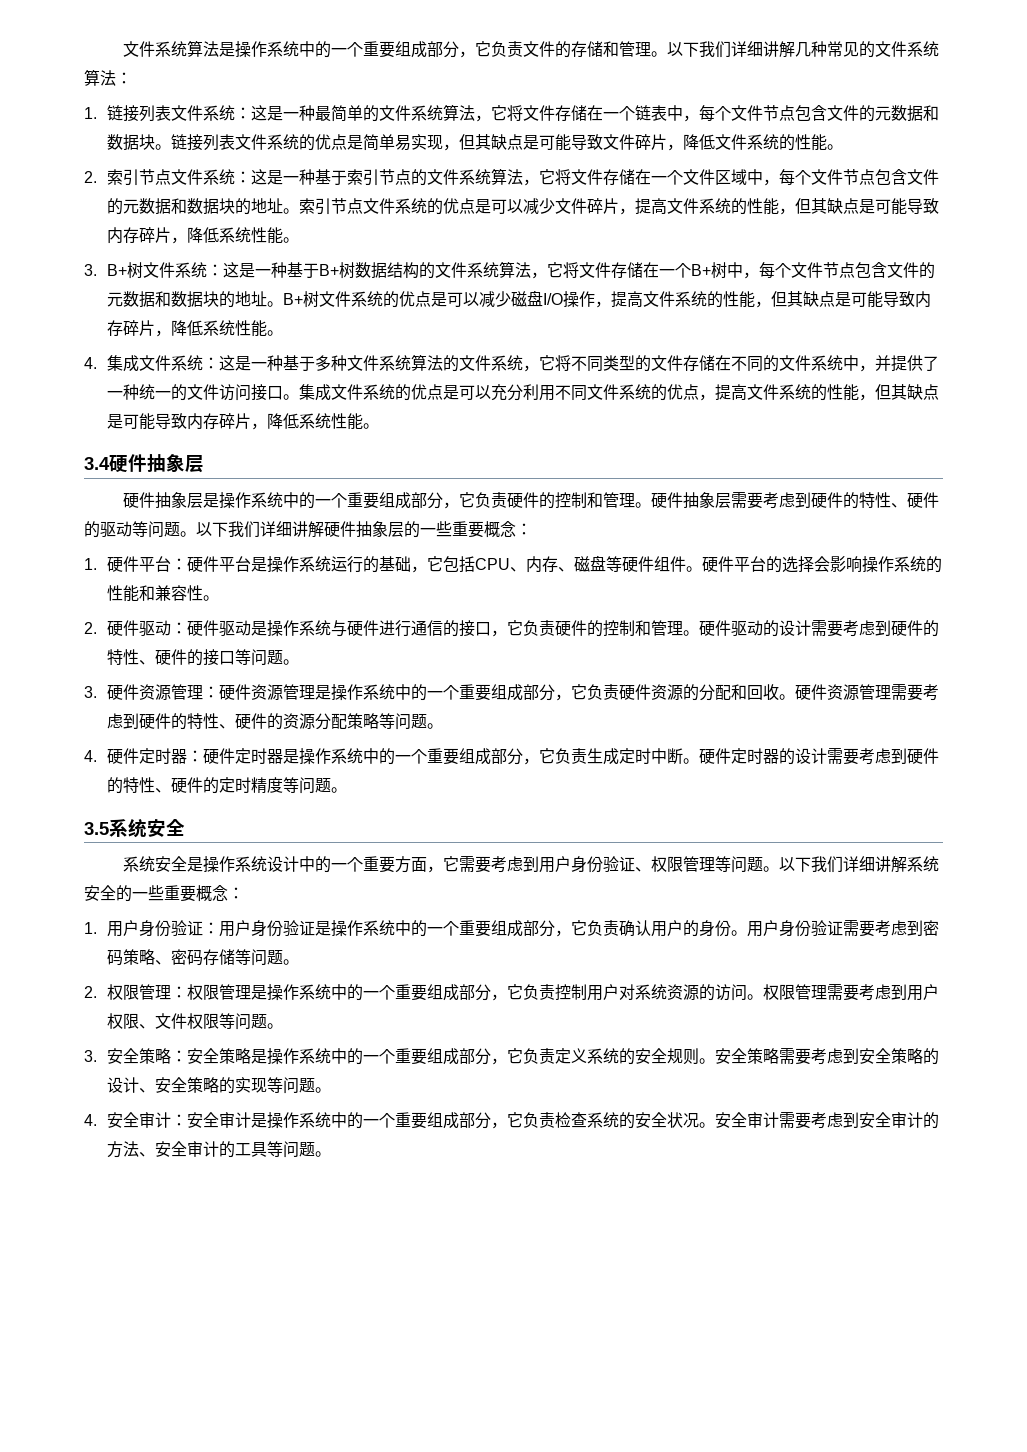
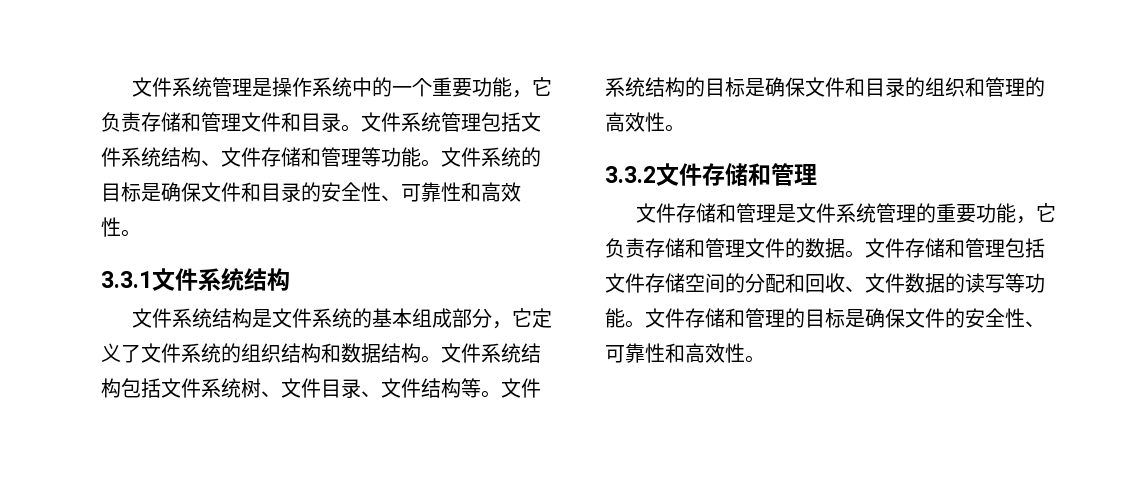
[122,40,939,58] [84,69,132,86] [84,104,939,122] [106,134,843,151] [84,168,939,186] [106,198,939,215] [106,227,299,244] [84,261,935,279] [106,290,931,308] [106,320,283,337] [84,354,939,372] [106,384,939,401] [106,413,379,430] [84,454,204,473] [122,492,939,509] [84,521,532,538] [84,555,942,573] [106,585,219,602] [84,620,939,637] [106,649,299,666] [84,684,939,701] [106,713,443,730] [84,748,939,765] [106,777,347,794] [84,818,185,838] [122,856,939,873] [84,885,244,902] [84,920,939,937] [106,949,299,966] [84,984,939,1001] [106,1013,283,1030] [84,1048,939,1065] [106,1077,331,1094] [84,1112,939,1129] [106,1141,315,1158] 文件系统算法是操作系统中的一个重要组成部分，它负责文件的存储和管理。以下我们详细讲解几种常见的文件系统算法： // 1.链接列表文件系统：这是一种最简单的文件系统算法，它将文件存储在一个链表中，每个文件节点包含文件的元数据和数据块。链接列表文件系统的优点是简单易实现，但其缺点是可能导致文件碎片，降低文件系统的性能。 // 2.索引节点文件系统：这是一种基于索引节点的文件系统算法，它将文件存储在一个文件区域中，每个文件节点包含文件的元数据和数据块的地址。索引节点文件系统的优点是可以减少文件碎片，提高文件系统的性能，但其缺点是可能导致内存碎片，降低系统性能。 // 3. B+树文件系统：这是一种基于B+树数据结构的文件系统算法，它将文件存储在一个B+树中，每个文件节点包含文件的元数据和数据块的地址。B+树文件系统的优点是可以减少磁盘I/O操作，提高文件系统的性能，但其缺点是可能导致内存碎片，降低系统性能。 // 4.集成文件系统：这是一种基于多种文件系统算法的文件系统，它将不同类型的文件存储在不同的文件系统中，并提供了一种统一的文件访问接口。集成文件系统的优点是可以充分利用不同文件系统的优点，提高文件系统的性能，但其缺点是可能导致内存碎片，降低系统性能。 // 3.4硬件抽象层 // 硬件抽象层是操作系统中的一个重要组成部分，它负责硬件的控制和管理。硬件抽象层需要考虑到硬件的特性、硬件的驱动等问题。以下我们详细讲解硬件抽象层的一些重要概念： // 1.硬件平台：硬件平台是操作系统运行的基础，它包括CPU、内存、磁盘等硬件组件。硬件平台的选择会影响操作系统的性能和兼容性。 // 2.硬件驱动：硬件驱动是操作系统与硬件进行通信的接口，它负责硬件的控制和管理。硬件驱动的设计需要考虑到硬件的特性、硬件的接口等问题。 // 3.硬件资源管理：硬件资源管理是操作系统中的一个重要组成部分，它负责硬件资源的分配和回收。硬件资源管理需要考虑到硬件的特性、硬件的资源分配策略等问题。 // 4.硬件定时器：硬件定时器是操作系统中的一个重要组成部分，它负责生成定时中断。硬件定时器的设计需要考虑到硬件的特性、硬件的定时精度等问题。 // 3.5系统安全 // 系统安全是操作系统设计中的一个重要方面，它需要考虑到用户身份验证、权限管理等问题。以下我们详细讲解系统安全的一些重要概念： // 1.用户身份验证：用户身份验证是操作系统中的一个重要组成部分，它负责确认用户的身份。用户身份验证需要考虑到密码策略、密码存储等问题。 // 2.权限管理：权限管理是操作系统中的一个重要组成部分，它负责控制用户对系统资源的访问。权限管理需要考虑到用户权限、文件权限等问题。 // 3.安全策略：安全策略是操作系统中的一个重要组成部分，它负责定义系统的安全规则。安全策略需要考虑到安全策略的设计、安全策略的实现等问题。 // 4.安全审计：安全审计是操作系统中的一个重要组成部分，它负责检查系统的安全状况。安全审计需要考虑到安全审计的方法、安全审计的工具等问题 -> [131,77,552,98] [101,112,541,132] [101,147,541,167] [101,182,521,202] [101,217,141,237] [101,268,290,291] [131,308,552,329] [101,343,541,363] [101,378,541,398] [605,77,1045,97] [605,112,685,132] [605,163,817,186] [635,203,1056,224] [605,238,1045,258] [605,273,1045,293] [605,308,1045,328] [605,343,745,363] 文件系统管理是操作系统中的一个重要功能，它负责存储和管理文件和目录。文件系统管理包括文件系统结构、文件存储和管理等功能。文件系统的目标是确保文件和目录的安全性、可靠性和高效性。 // 3.3.1文件系统结构 // 文件系统结构是文件系统的基本组成部分，它定义了文件系统的组织结构和数据结构。文件系统结构包括文件系统树、文件目录、文件结构等。文件系统结构的目标是确保文件和目录的组织和管理的高效性。 // 3.3.2文件存储和管理 // 文件存储和管理是文件系统管理的重要功能，它负责存储和管理文件的数据。文件存储和管理包括文件存储空间的分配和回收、文件数据的读写等功能。文件存储和管理的目标是确保文件的安全性、可靠性和高效性

